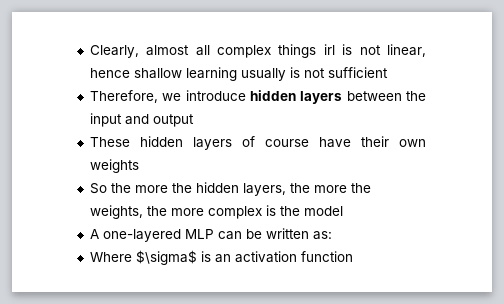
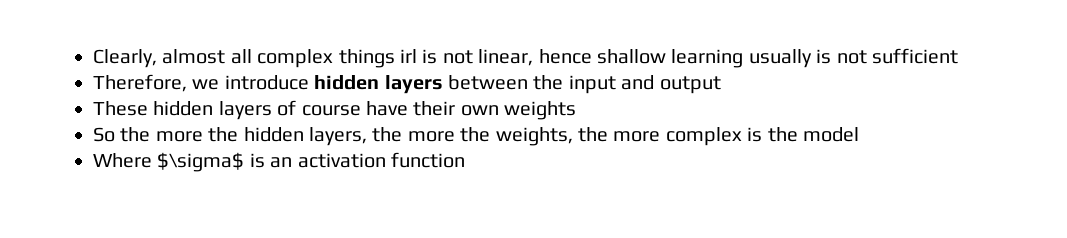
[89,228,332,242] // A one-layered MLP can be written as: -> (859, 134) none

